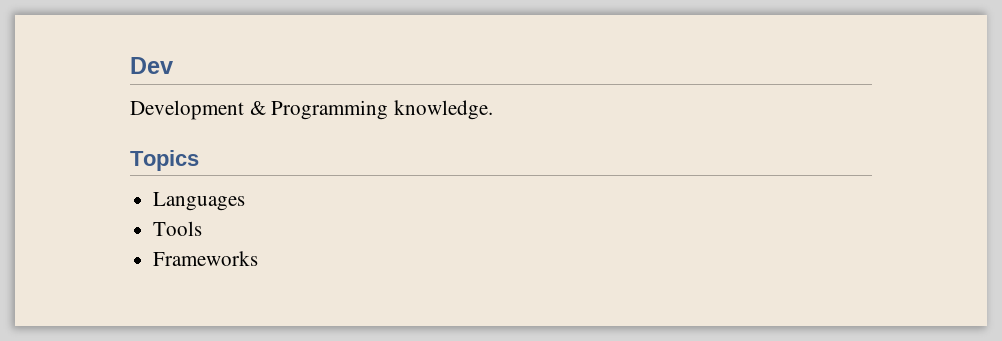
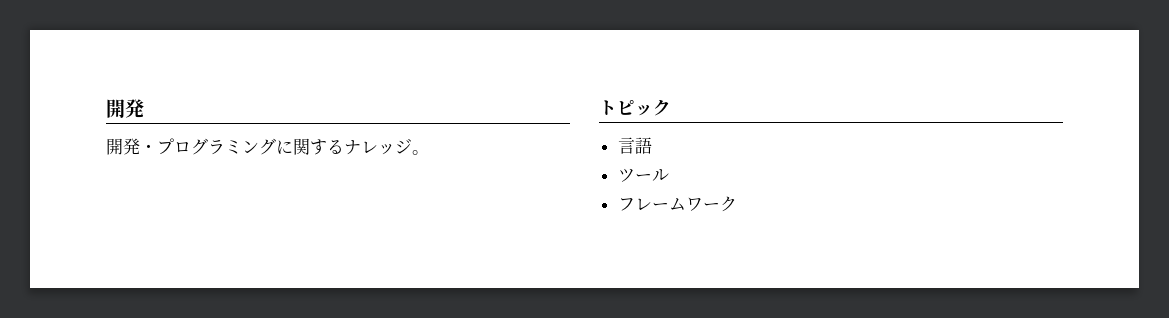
[130,57,173,74] [130,100,494,120] [130,150,199,171] [153,192,246,211] [153,221,203,236] [153,251,259,266] Dev // Development & Programming knowledge. // Topics // Languages // Tools // Frameworks -> [106,99,144,118] [106,138,429,155] [599,99,671,116] [617,137,652,154] [617,168,669,182] [617,196,737,212] 開発 // 開発・プログラミングに関するナレッジ。 // トピック // 言語 // ツール // フレームワーク

